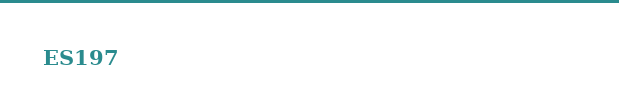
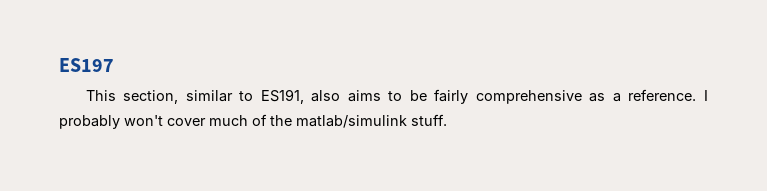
(119, 57) none -> [85,89,709,104] [59,114,447,129] // This section, similar to ES191, also aims to be fairly comprehensive as a reference. I probably won't cover much of the matlab/simulink stuff.

